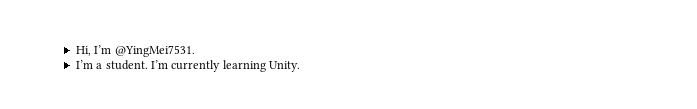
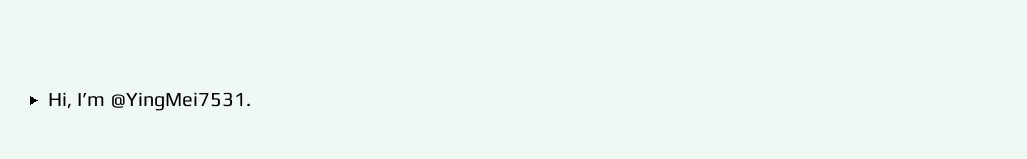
[75,60,300,72] // I’m a student. I’m currently learning Unity. -> (251, 101) none

